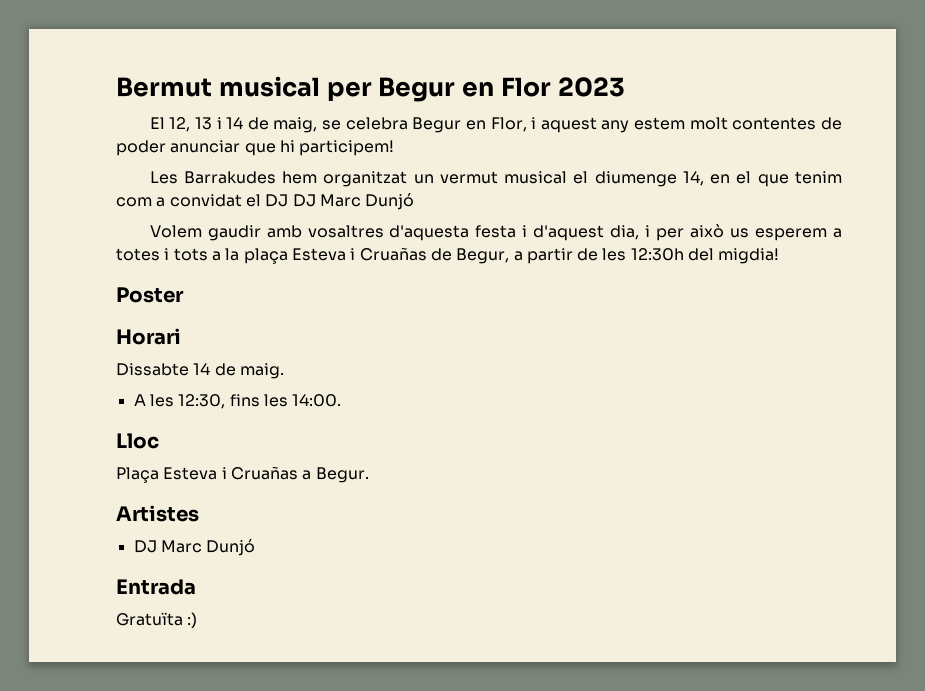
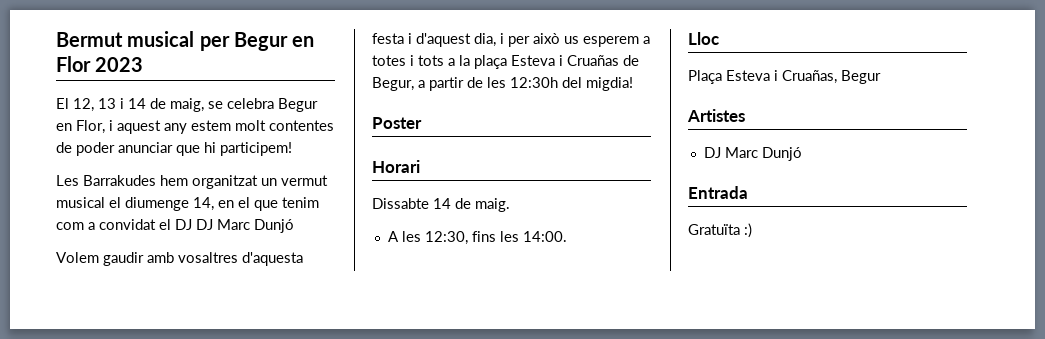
[230,466,369,483] Cruañas a Begur. -> [782,70,881,84] Cruañas, Begur

